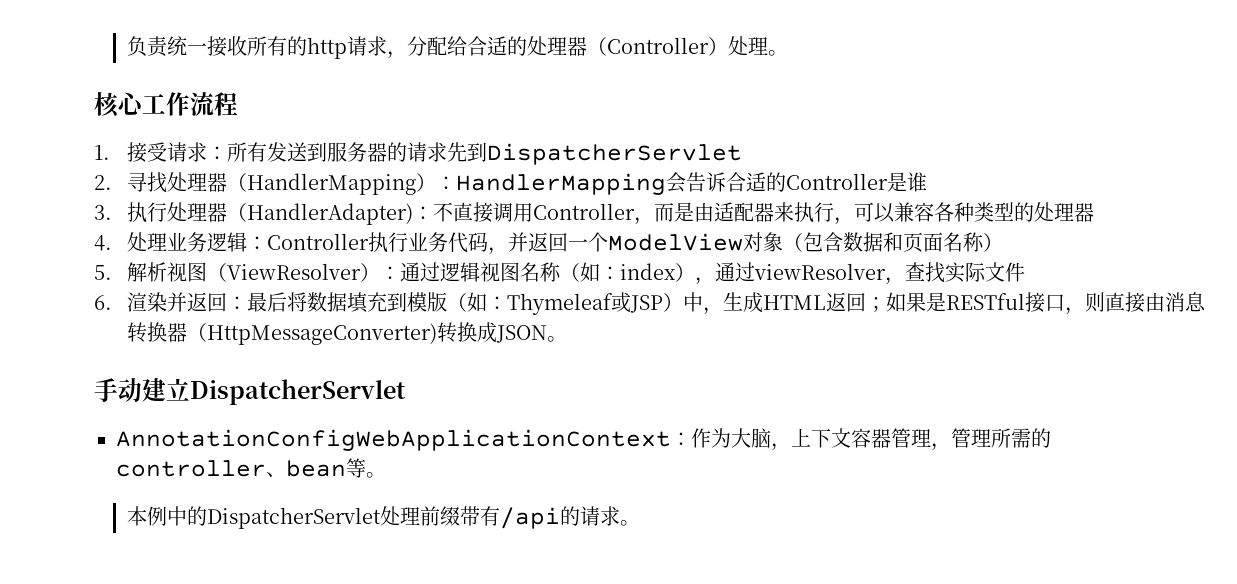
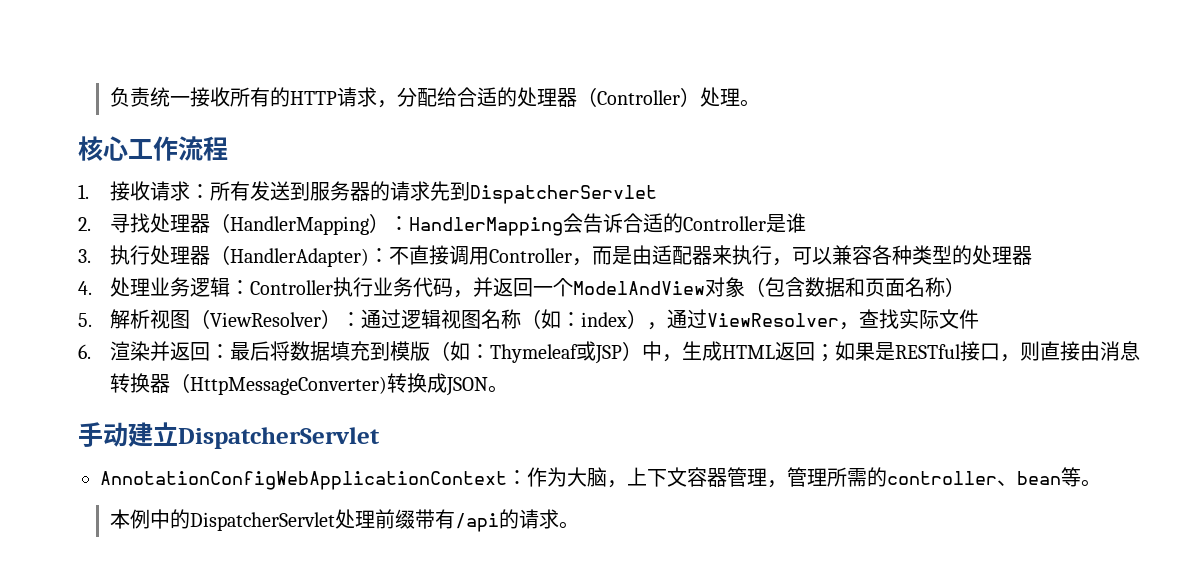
[306,37,347,59] http -> [289,91,337,105] HTTP
[146,142,167,162] 受 -> [129,181,150,201] 收
[607,233,743,251] ModelView -> [572,281,705,295] ModelAndView
[753,263,886,280] viewResolver -> [706,313,839,327] ViewResolver

